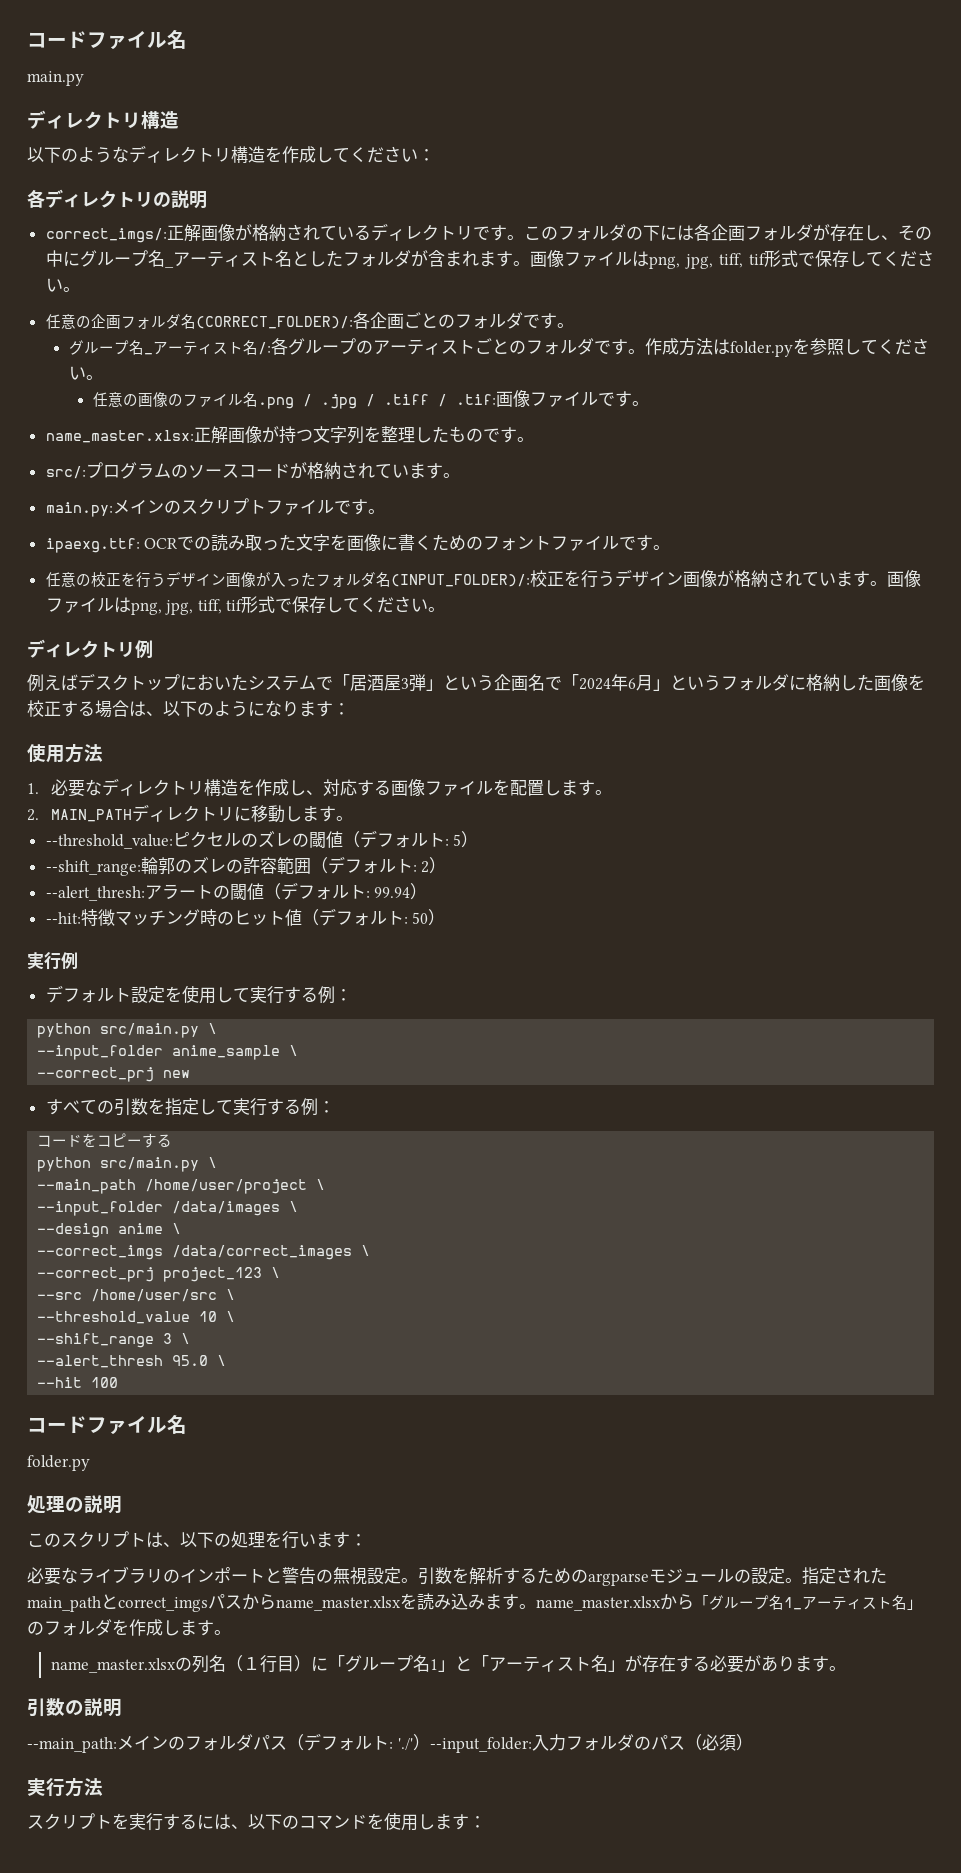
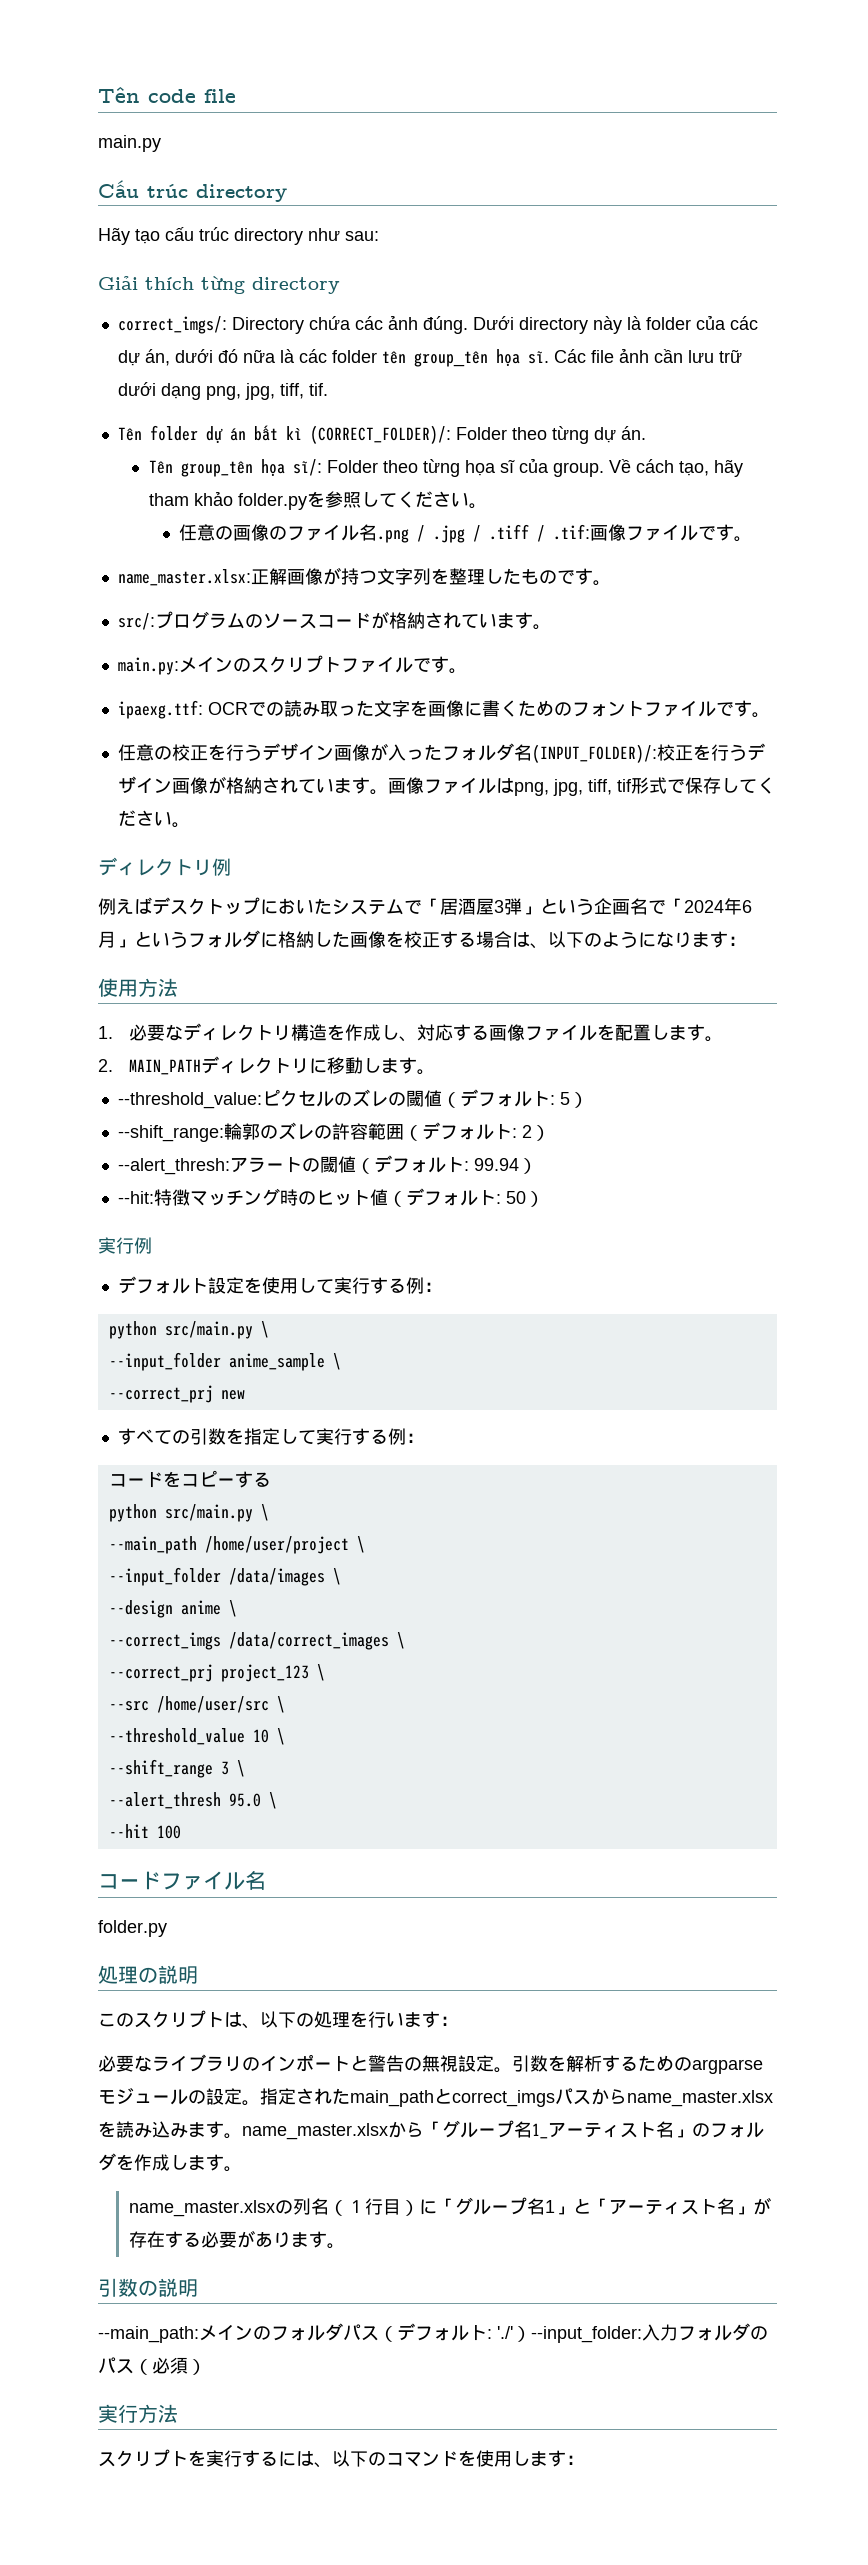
[27,30,187,50] [27,71,84,86] [27,110,179,129] [27,145,435,163] [27,189,207,209] [45,223,932,243] [45,250,935,269] [45,278,80,292] [45,312,574,329] [69,338,731,356] コードファイル名 // main.py // ディレクトリ構造 // 以下のようなディレクトリ構造を作成してください： // 各ディレクトリの説明 // correct_imgs/:正解画像が格納されているディレクトリです。このフォルダの下には各企画フォルダが存在し、その中にグループ名_アーティスト名としたフォルダが含まれます。画像ファイルはpng, jpg, tiff, tif形式で保存してください。 // 任意の企画フォルダ名(CORRECT_FOLDER)/:各企画ごとのフォルダです。 // グループ名_アーティスト名/:各グループのアーティストごとのフォルダです。作成方法は -> [98,87,236,103] [98,135,161,152] [98,180,287,202] [98,227,379,245] [98,276,340,294] [117,315,758,334] [117,348,742,367] [117,382,328,400] [117,425,646,444] [148,458,743,477] [148,491,233,506] Tên code file // main.py // Cấu trúc directory // Hãy tạo cấu trúc directory như sau: // Giải thích từng directory // correct_imgs/: Directory chứa các ảnh đúng. Dưới directory này là folder của các dự án, dưới đó nữa là các folder tên group_tên họa sĩ. Các file ảnh cần lưu trữ dưới dạng png, jpg, tiff, tif. // Tên folder dự án bất kì (CORRECT_FOLDER)/: Folder theo từng dự án. // Tên group_tên họa sĩ/: Folder theo từng họa sĩ của group. Về cách tạo, hãy tham khảo

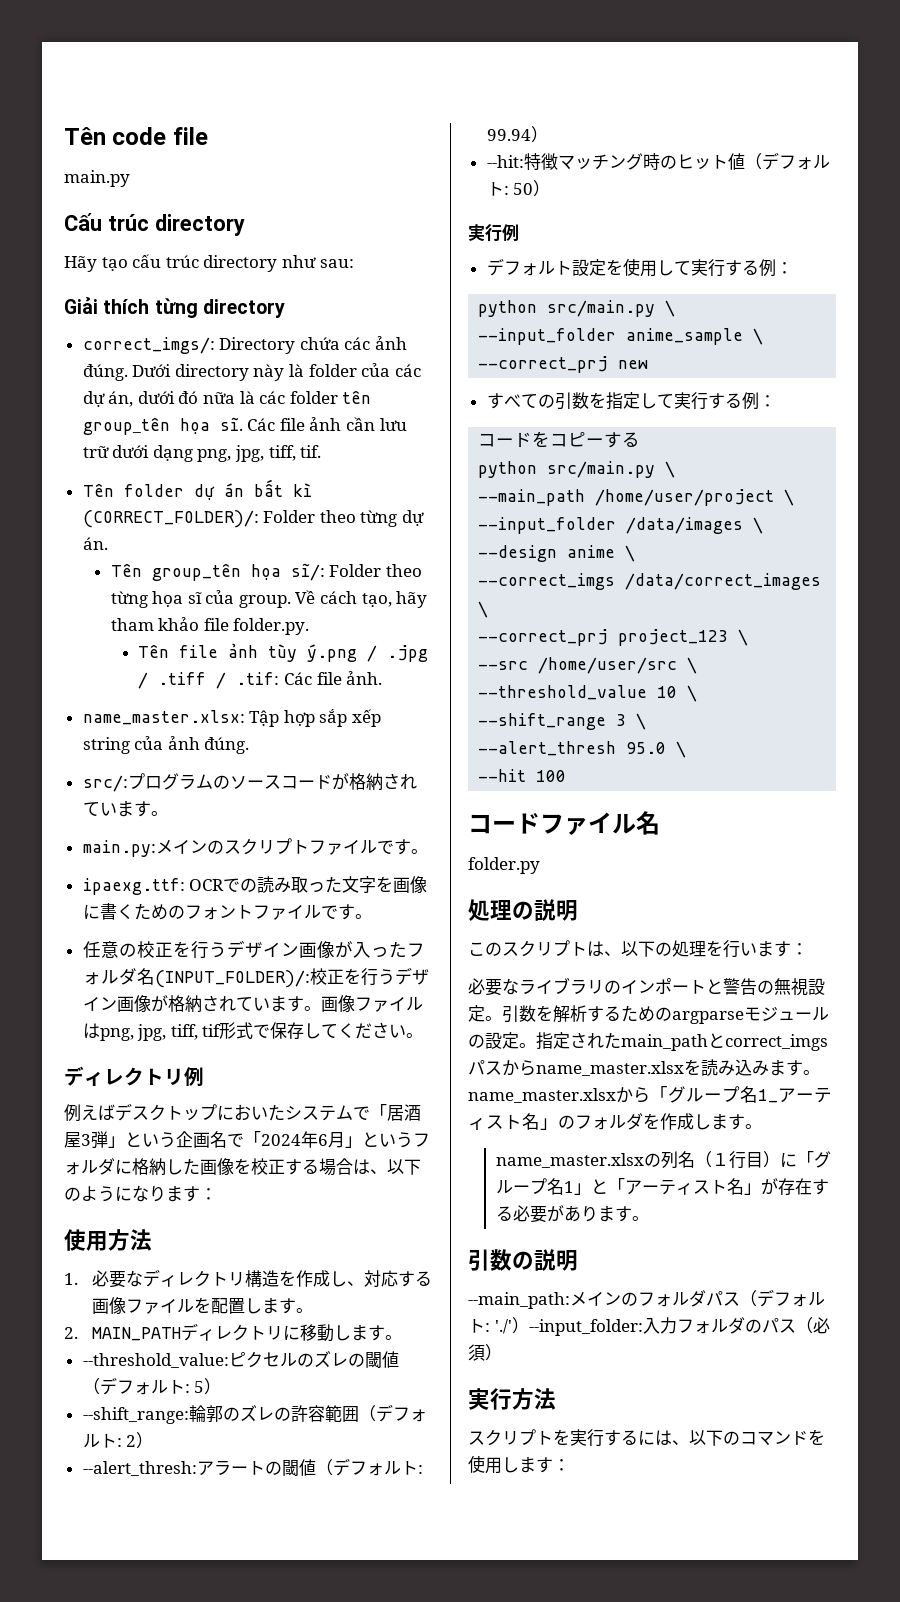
[237,491,487,510] [179,524,410,543] folder.pyを参照してください。 // 任意の画像のファイル名.png -> [203,618,310,635] [138,643,358,662] file folder.py. // Tên file ảnh tùy ý.png
[590,524,753,542] [117,567,611,586] 画像ファイルです。 // name_master.xlsx:正解画像が持つ文字列を整理したものです。 -> [283,671,383,685] [82,709,382,727] [82,736,250,754] Các file ảnh. // name_master.xlsx: Tập hợp sắp xếp string của ảnh đúng.

